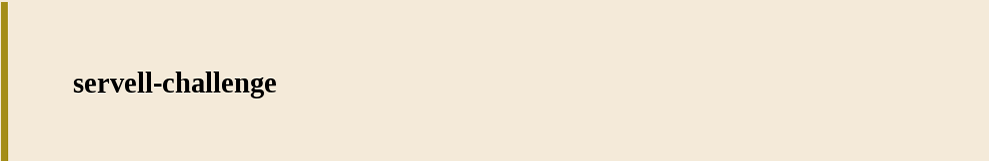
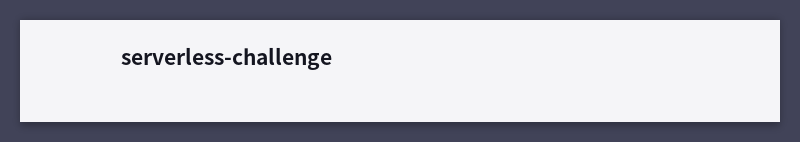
[72,71,278,99] servell-challenge -> [121,47,332,70] serverless-challenge

